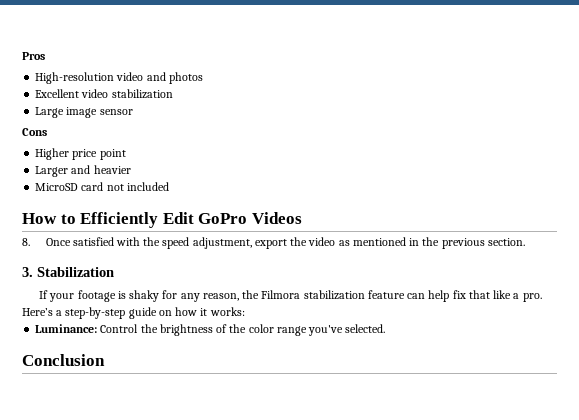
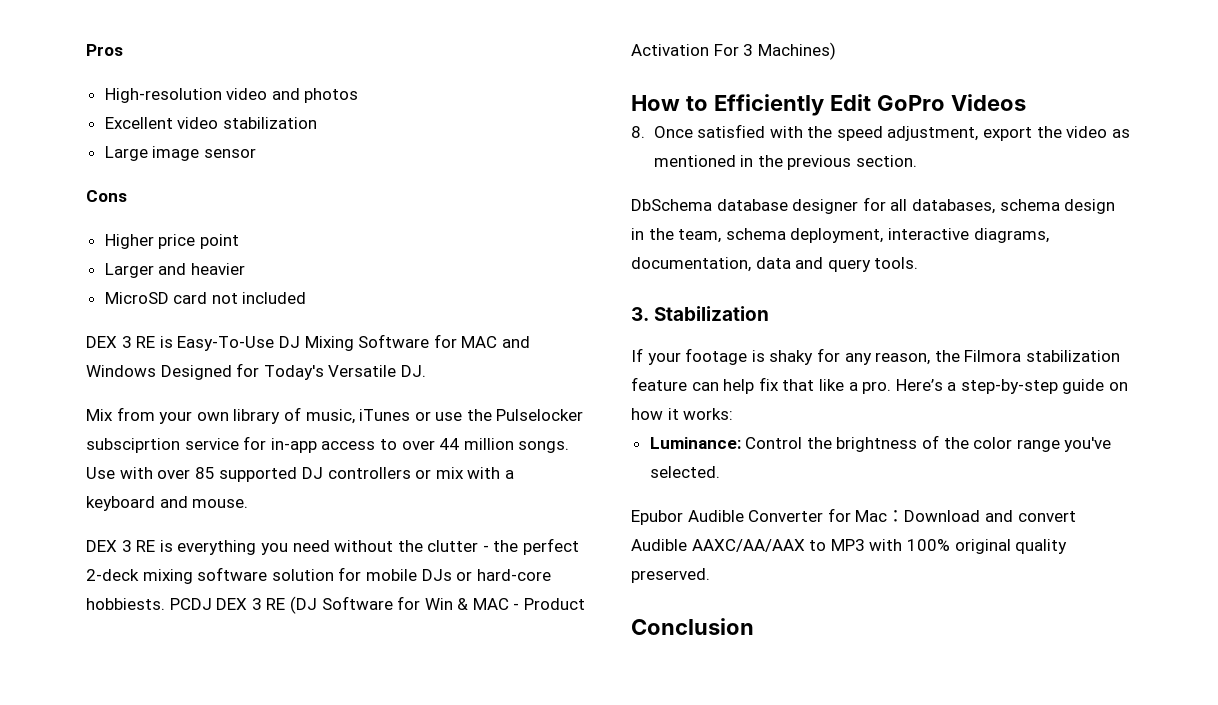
(169, 186) none -> [86,334,530,351] [86,363,426,380] [86,407,584,424] [86,436,570,453] [86,467,514,482] [86,496,249,511] [86,538,580,555] [86,567,551,584] [86,596,586,614] [631,42,836,60] // DEX 3 RE is Easy-To-Use DJ Mixing Software for MAC and Windows Designed for Today's Versatile DJ. // Mix from your own library of music, iTunes or use the Pulselocker subsciprtion service for in-app access to over 44 million songs. Use with over 85 supported DJ controllers or mix with a keyboard and mouse. // DEX 3 RE is everything you need without the clutter - the perfect 2-deck mixing software solution for mobile DJs or hard-core hobbiests. PCDJ DEX 3 RE (DJ Software for Win & MAC - Product Activation For 3 Machines)
(525, 242) none -> [631,197,1116,214] [631,228,1049,243] [631,257,919,272] // DbSchema database designer for all databases, schema design in the team, schema deployment, interactive diagrams, documentation, data and query tools.
(386, 328) none -> [631,508,1076,525] [631,539,1068,554] [631,568,710,583] // Epubor Audible Converter for Mac：Download and convert Audible AAXC/AA/AAX to MP3 with 100% original quality preserved.

